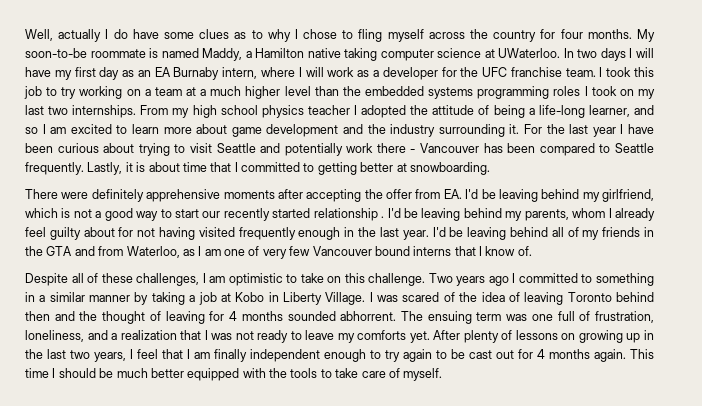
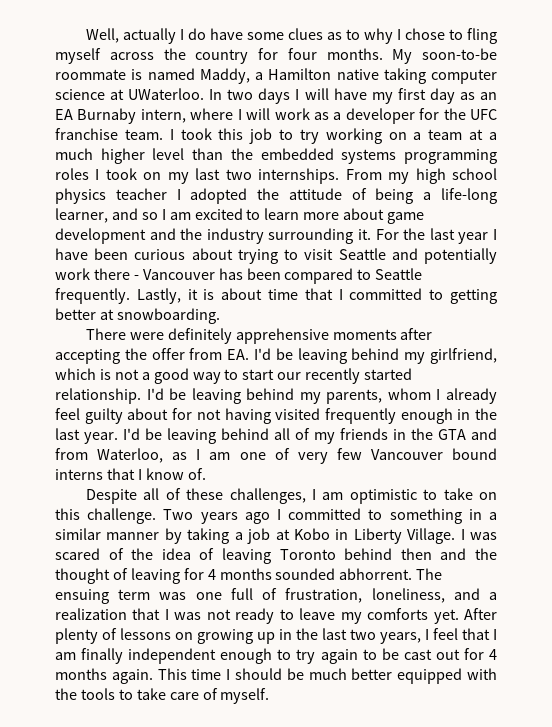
[313,208,385,221] relationship . -> [55,388,141,404] relationship.

